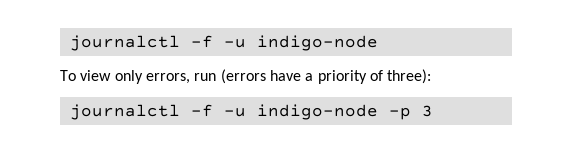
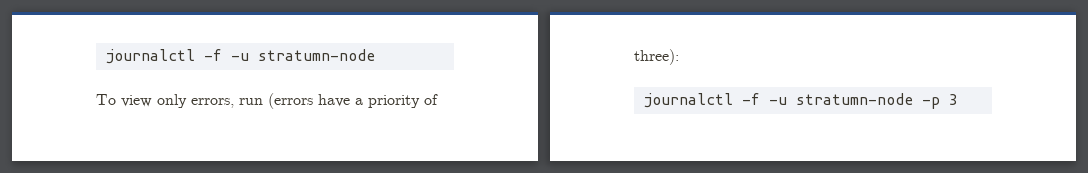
[69,35,378,51] journalctl -f -u indigo-node -> [105,49,375,64] journalctl -f -u stratumn-node
[256,104,378,120] indigo-node -> [795,93,913,105] stratumn-node

